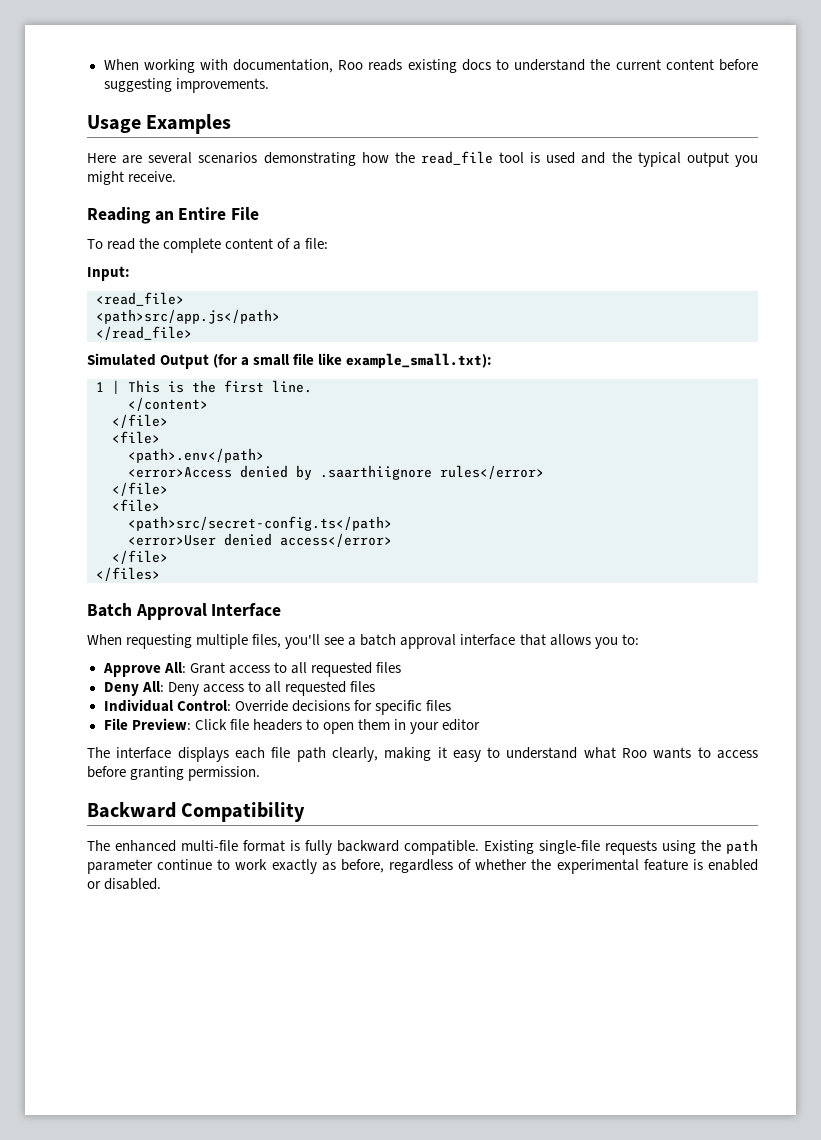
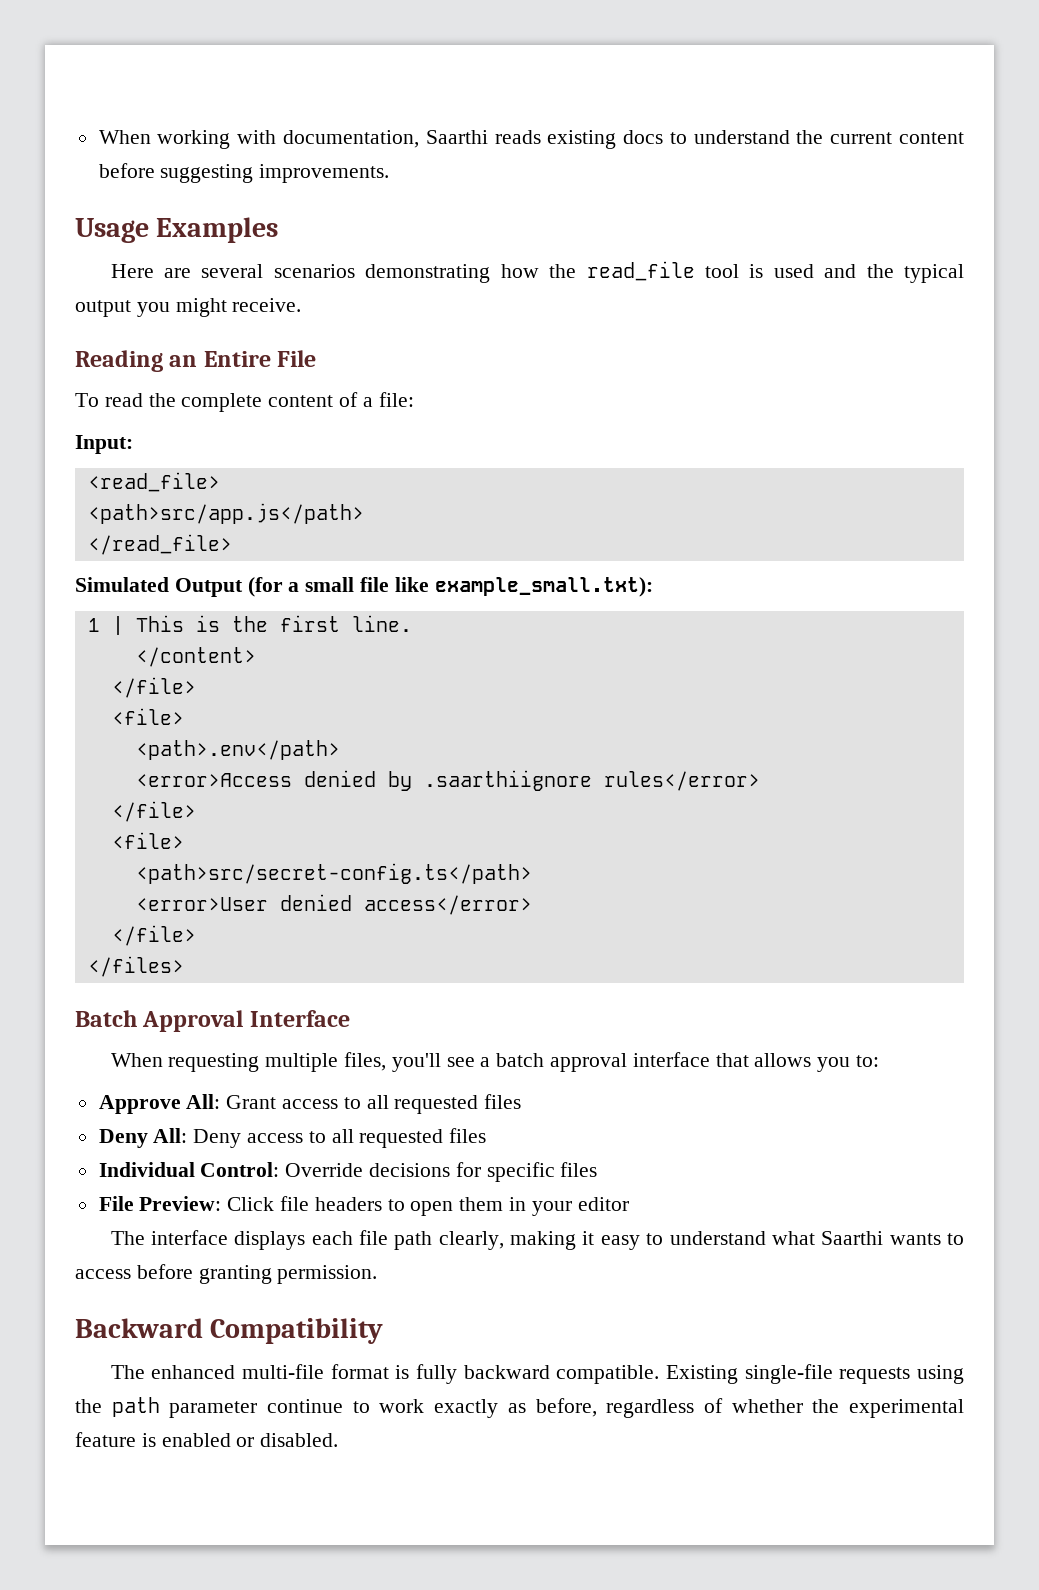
[338,60,364,70] Roo -> [425,130,488,144] Saarthi
[622,748,648,758] Roo -> [821,1231,884,1245] Saarthi

